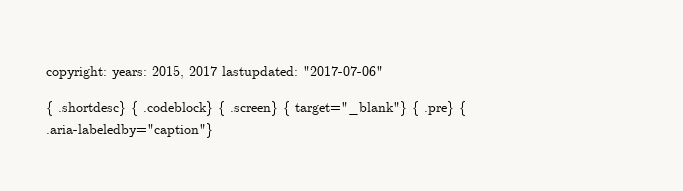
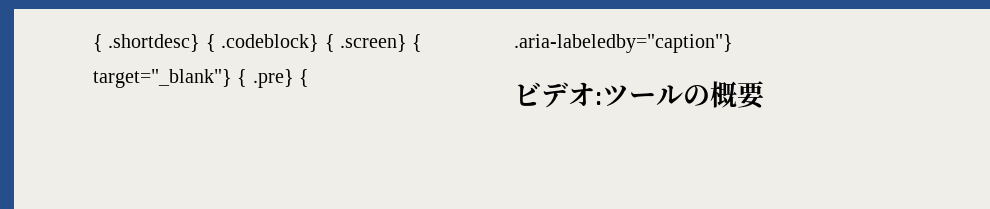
[46,65,383,79] copyright: years: 2015, 2017 lastupdated: "2017-07-06" // -> (93, 43) none
(213, 130) none -> [514,81,765,109] // ビデオ:ツールの概要

